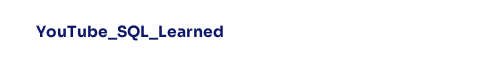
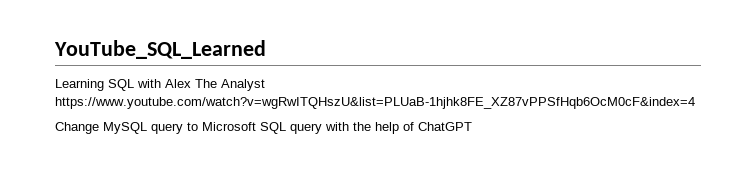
(224, 33) none -> [55,79,265,91] [55,97,695,109] [55,122,472,134] // Learning SQL with Alex The Analyst https://www.youtube.com/watch?v=wgRwITQHszU&list=PLUaB-1hjhk8FE_XZ87vPPSfHqb6OcM0cF&index=4 // Change MySQL query to Microsoft SQL query with the help of ChatGPT

